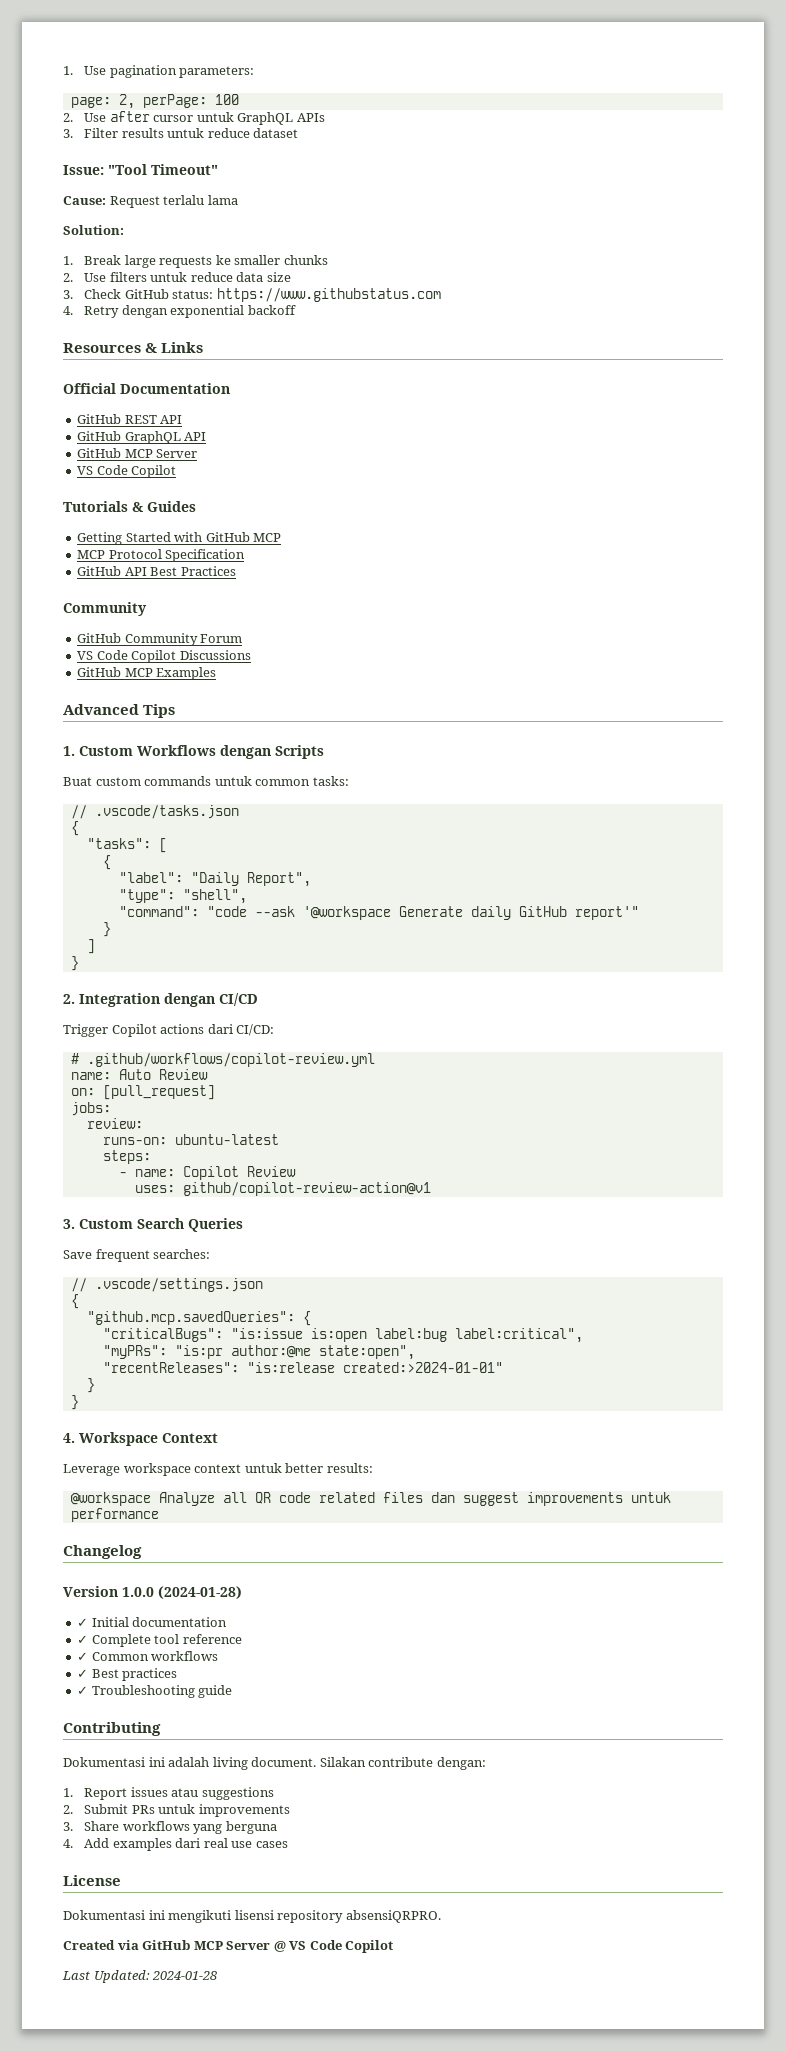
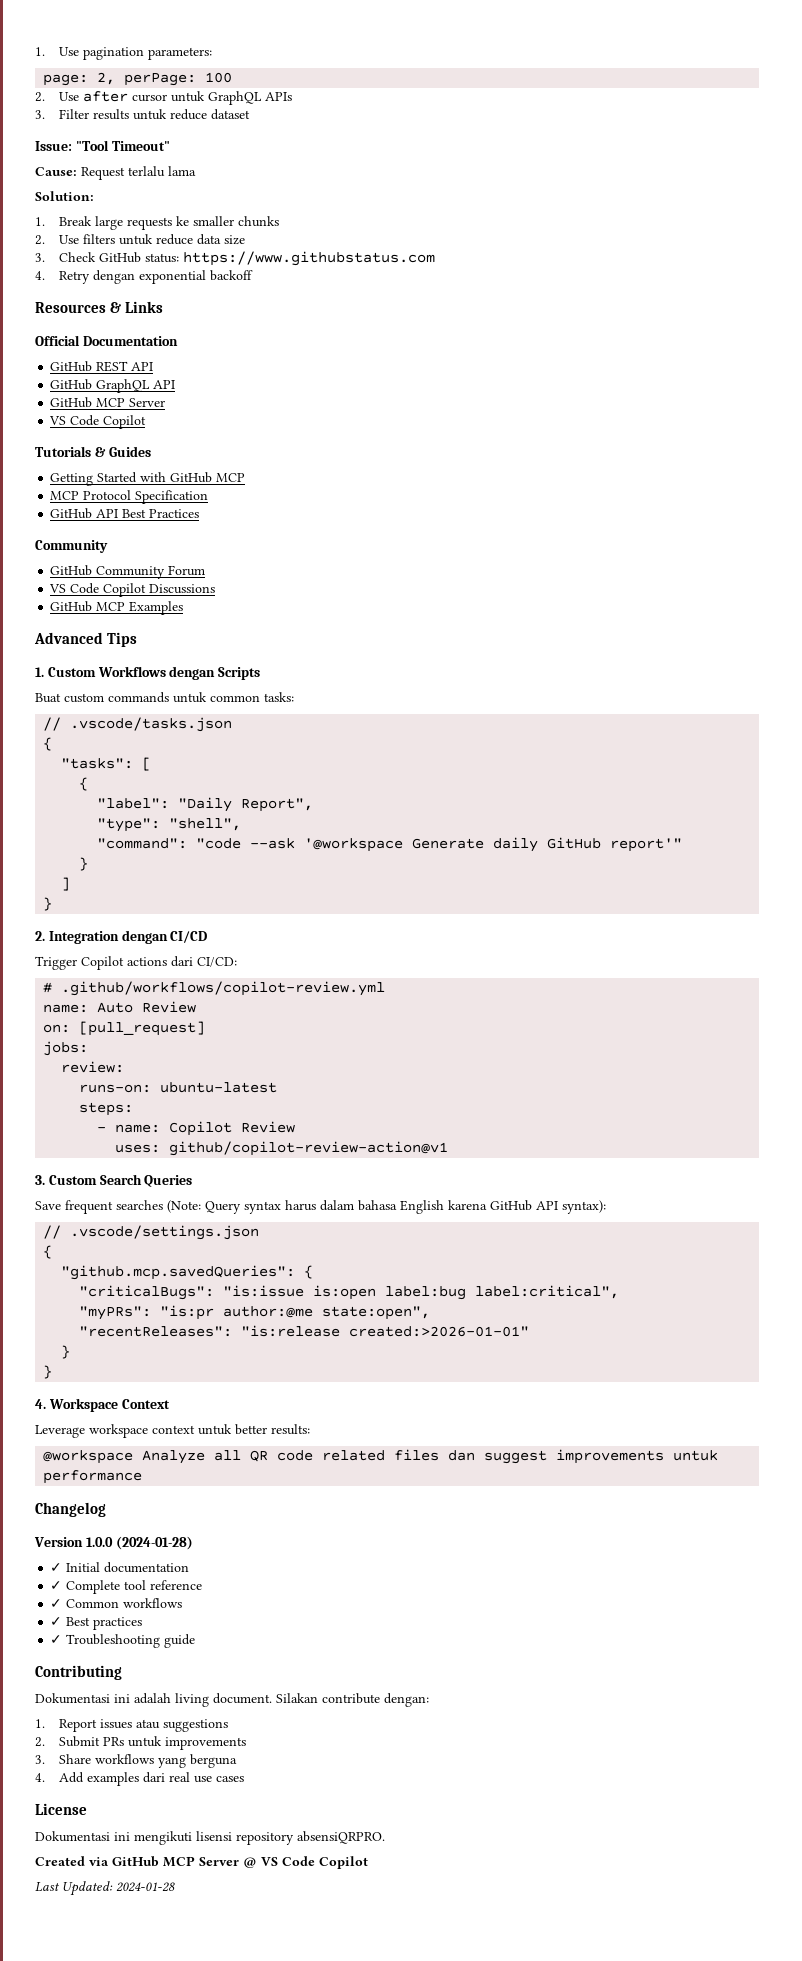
[153,1249,211,1259] searches: -> [116,1200,606,1214] searches (Note: Query syntax harus dalam bahasa English karena GitHub API syntax):
[342,1362,503,1373] created:>2024-01-01" -> [349,1326,530,1337] created:>2026-01-01"

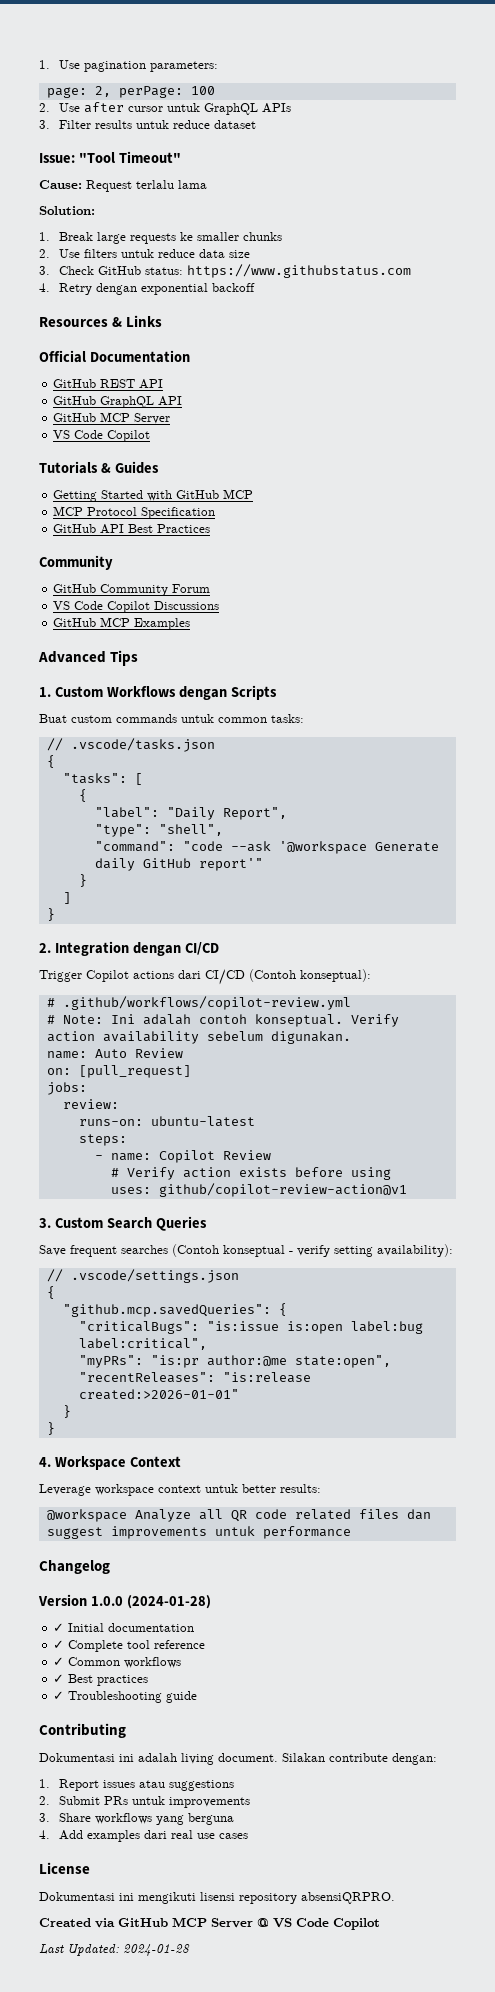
[197,957,237,967] CI/CD: -> [205,969,371,985] CI/CD (Contoh konseptual):
(386, 988) none -> [46,1014,399,1027] [46,1031,351,1044] // # Note: Ini adalah contoh konseptual. Verify action availability sebelum digunakan.
(296, 1127) none -> [110,1167,391,1180] // # Verify action exists before using
[167,1200,606,1214] (Note: Query syntax harus dalam bahasa English karena GitHub API syntax): -> [172,1244,453,1257] (Contoh konseptual - verify setting availability):

